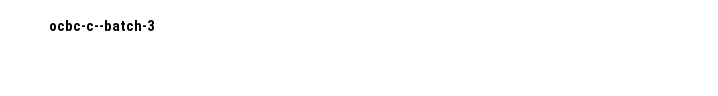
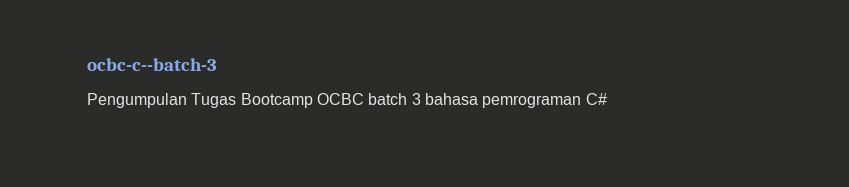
(155, 25) none -> [87,93,607,108] // Pengumpulan Tugas Bootcamp OCBC batch 3 bahasa pemrograman C#

